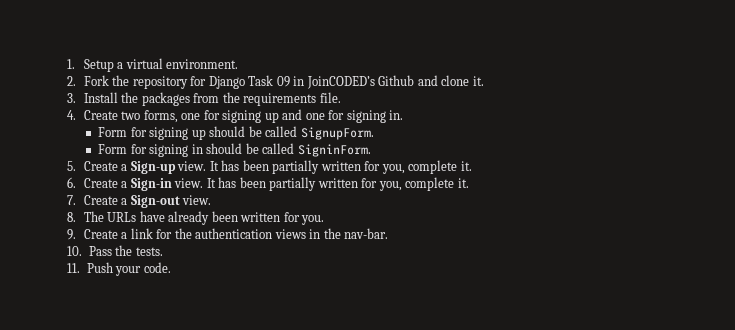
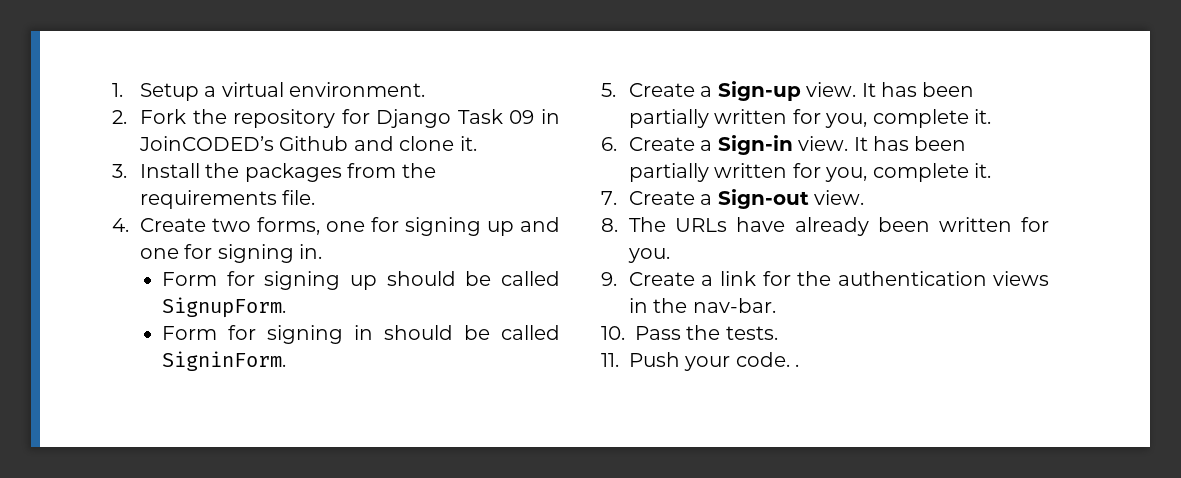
(171, 267) none -> [795,364,800,367] .

